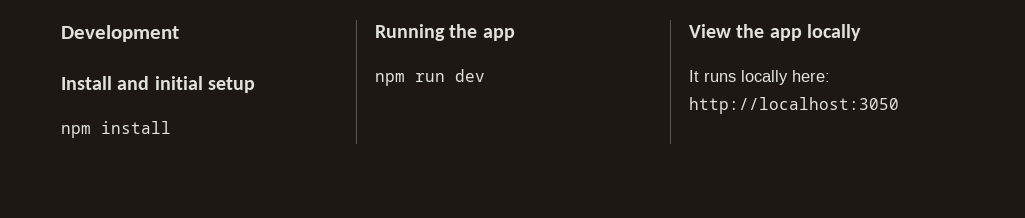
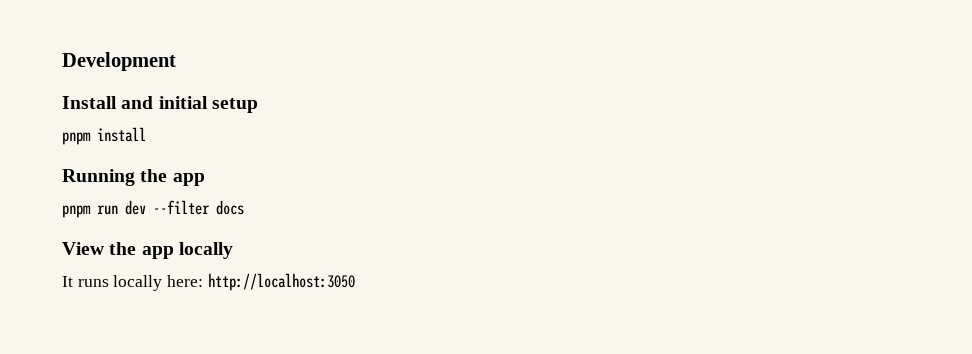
[61,125,91,138] npm -> [62,132,91,145] pnpm
[375,73,405,86] npm -> [62,205,91,218] pnpm
(485, 75) none -> [153,200,244,215] --filter docs

